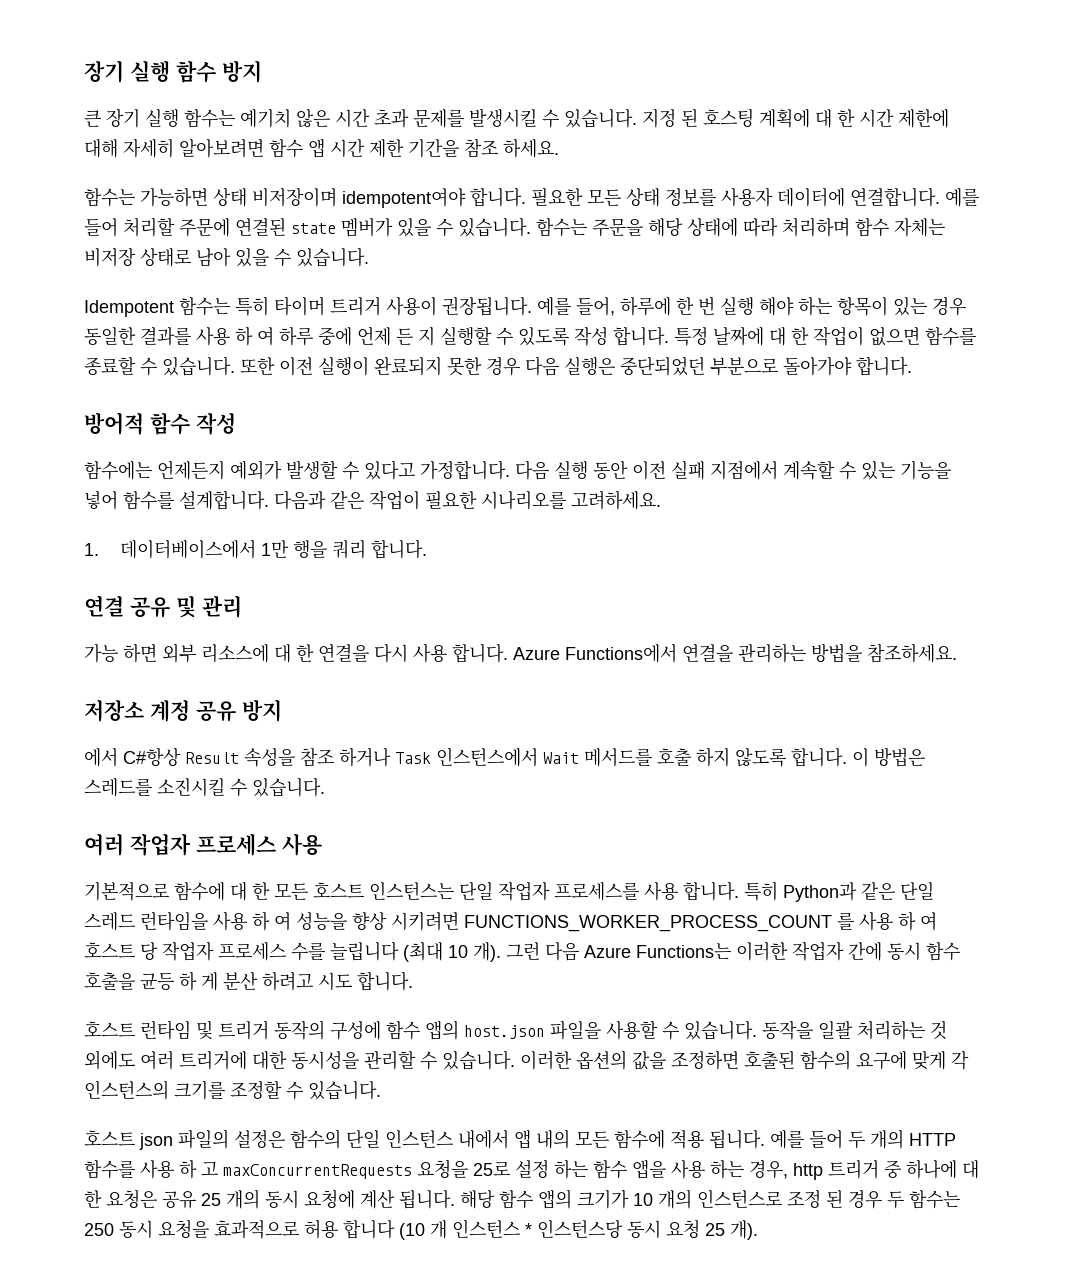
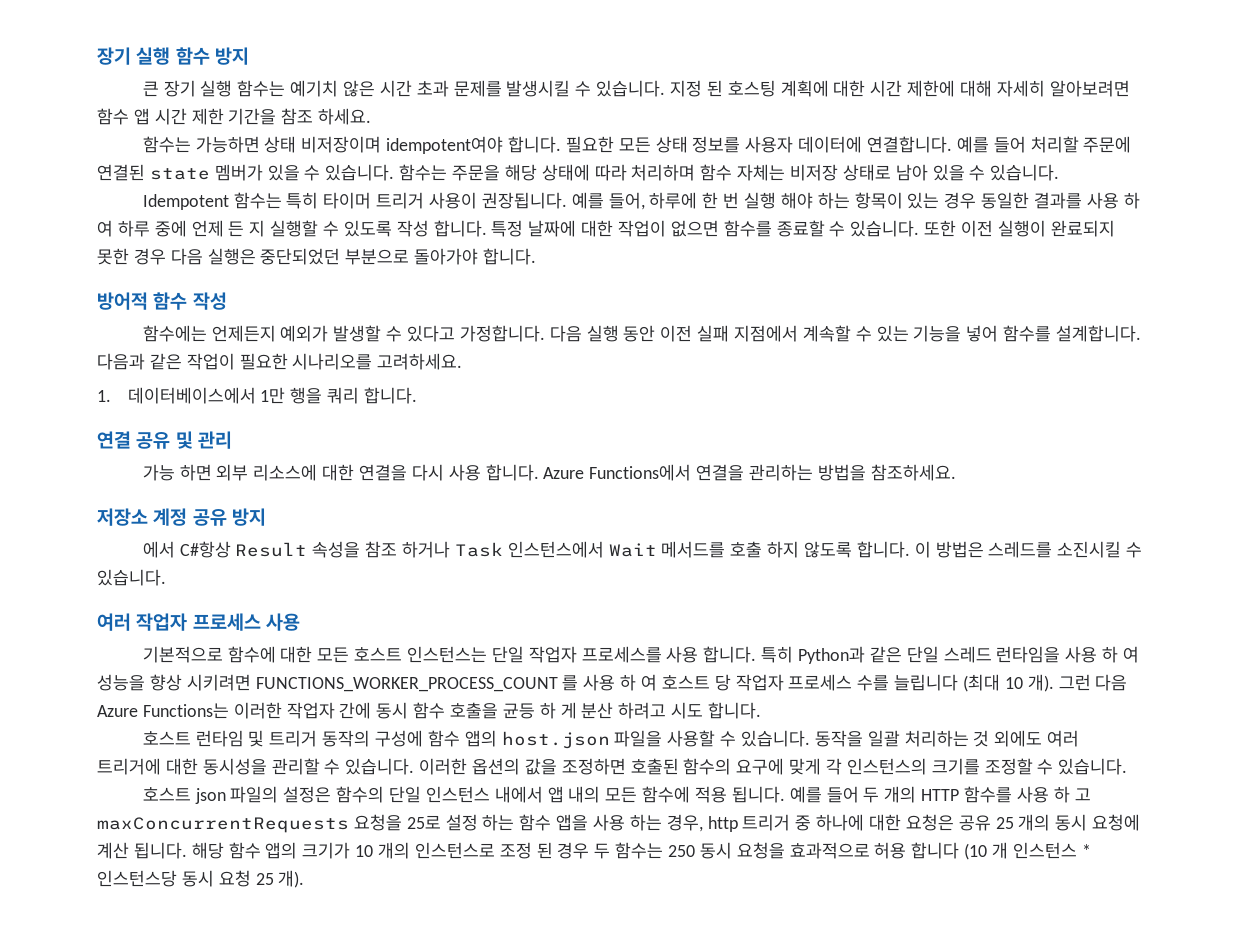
[815,109,855,128] 대 한 -> [833,80,866,97] 대한
[769,327,809,346] 대 한 -> [581,220,614,237] 대한
[274,644,314,663] 대 한 -> [322,464,355,481] 대한
[230,882,270,901] 대 한 -> [280,646,313,663] 대한
[962,1160,979,1179] [84,1190,102,1208] 대 한 -> [869,814,902,831] 대한

